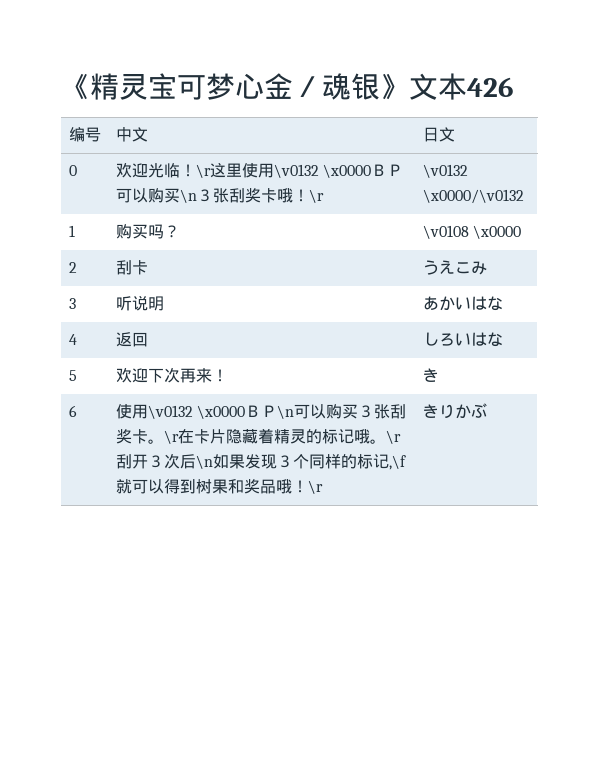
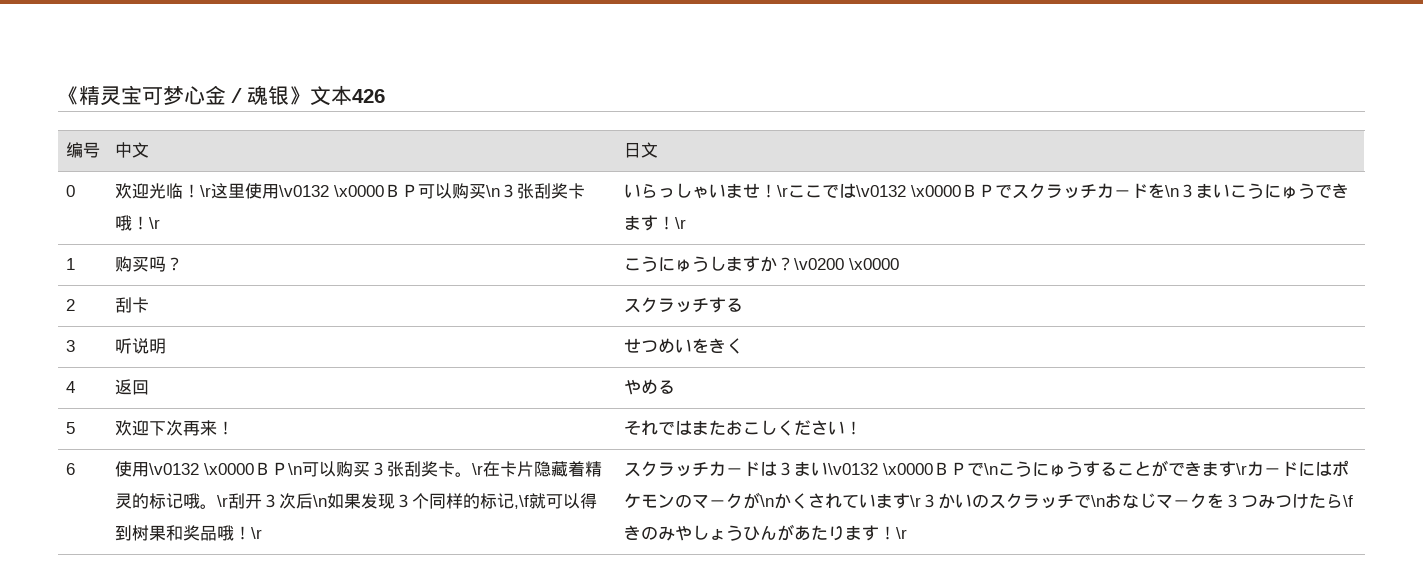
[422,164,468,178] [422,189,524,204] [68,225,75,237] [115,224,180,239] [422,225,469,239] \v0132 \x0000/\v0132 // 1 | 购买吗？ | \v0108 -> [623,183,1349,199] [623,215,686,231] [65,258,75,270] [114,256,183,272] [623,256,844,272] いらっしゃいませ！\rここでは\v0132 \x0000ＢＰでスクラッチカ－ドを\n３まいこうにゅうできます！\r // 1 | 购买吗？ | こうにゅうしますか？\v0200
[422,260,487,275] うえこみ -> [623,297,743,313] スクラッチする
[422,296,503,311] あかいはな -> [623,338,743,354] せつめいをきく
[422,332,503,347] しろいはな -> [623,379,675,395] やめる
[422,368,439,382] き -> [623,420,862,436] それではまたおこしください！
[422,403,487,419] きりかぶ -> [623,460,1349,477] [623,492,1353,509] [623,524,907,541] スクラッチカ－ドは３まい\v0132 \x0000ＢＰで\nこうにゅうすることができます\rカ－ドにはポケモンのマ－クが\nかくされています\r３かいのスクラッチで\nおなじマ－クを３つみつけたら\fきのみやしょうひんがあたります！\r

